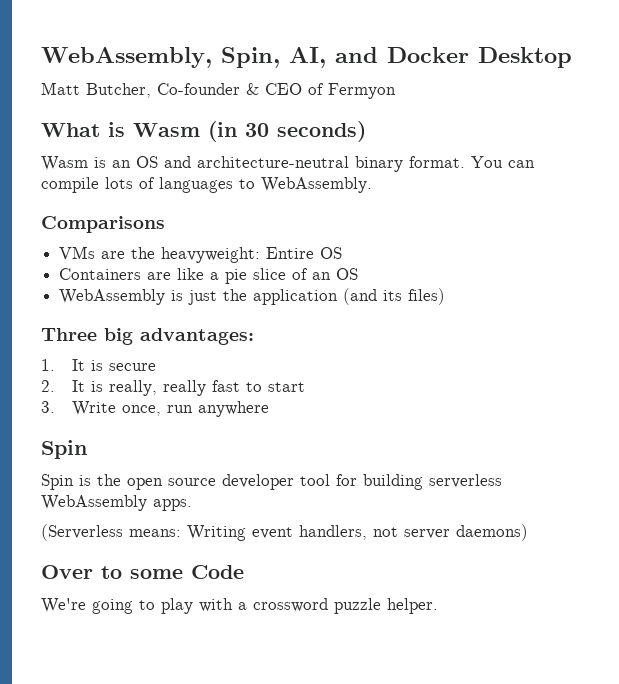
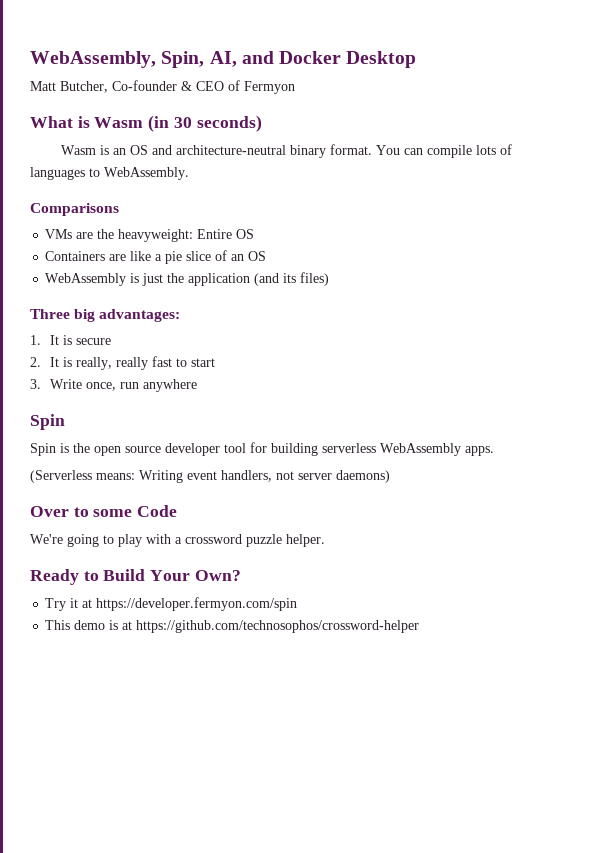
(438, 606) none -> [30,569,241,585] [45,597,298,611] [45,620,420,633] // Ready to Build Your Own? // Try it at https://developer.fermyon.com/spin // This demo is at https://github.com/technosophos/crossword-helper

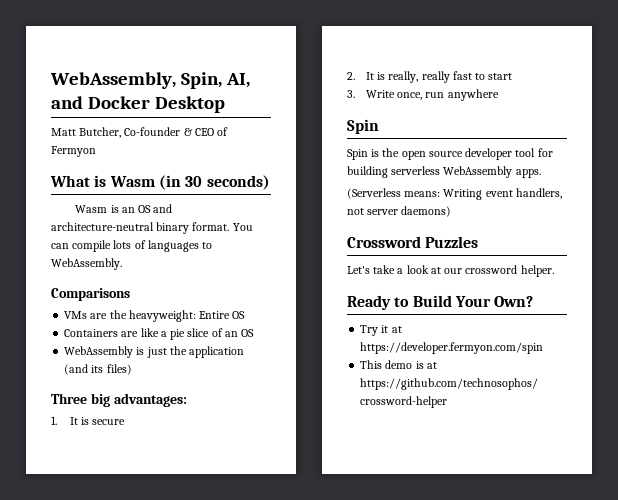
[30,505,178,517] [30,534,282,547] Over to some Code // We're going to play with a crossword puzzle -> [347,236,479,248] [347,265,518,274] Crossword Puzzles // Let's take a look at our crossword

